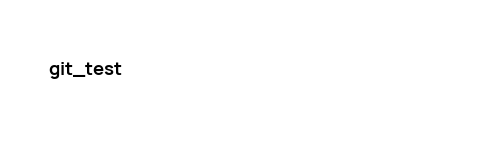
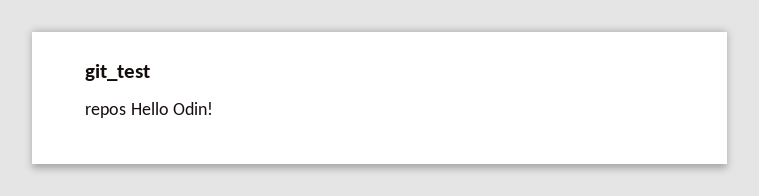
(122, 70) none -> [85,102,214,118] // repos Hello Odin!

